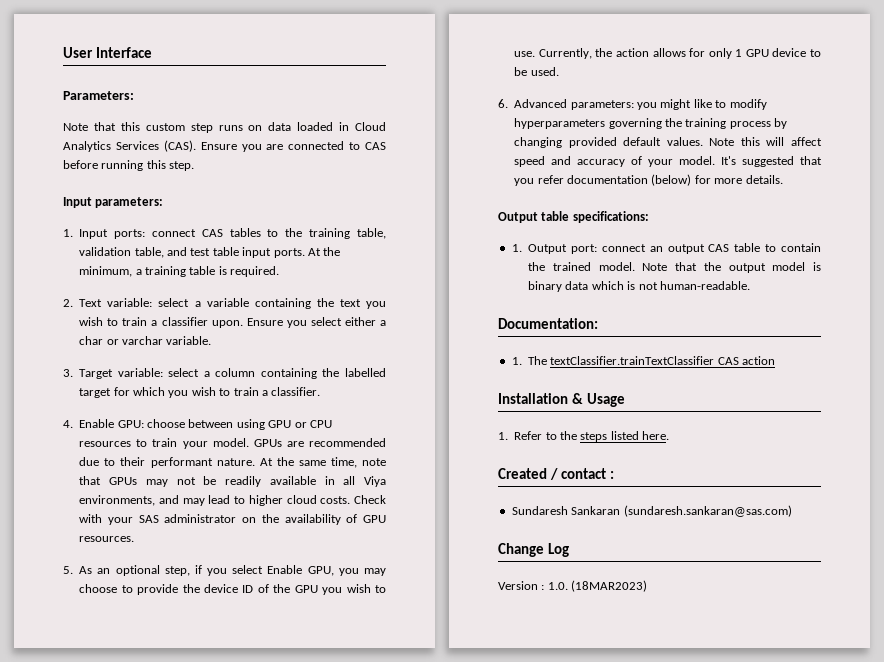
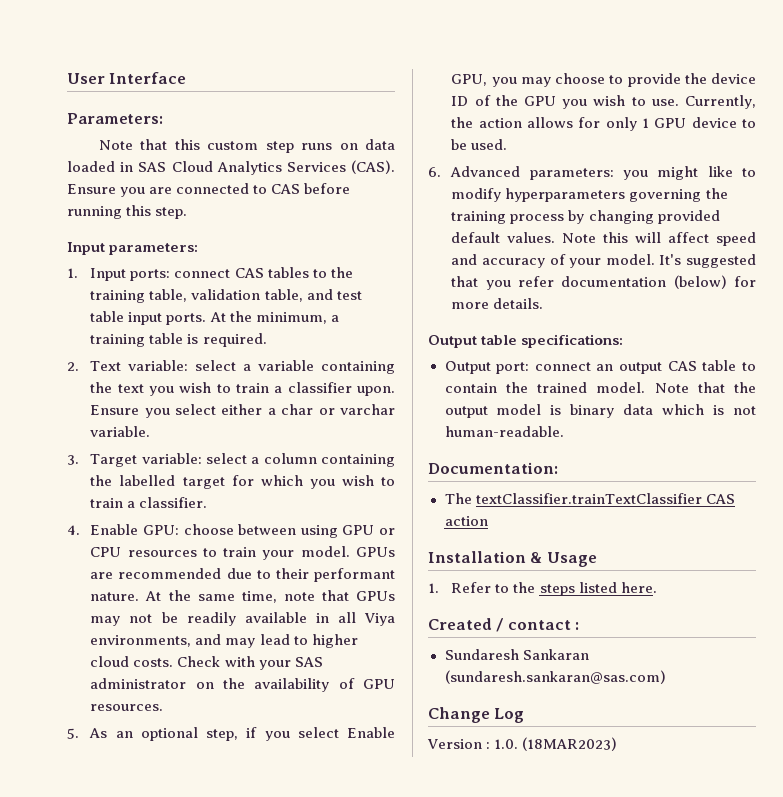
(350, 126) none -> [138,162,167,172] SAS
[511,244,522,252] 1. -> (624, 341) none
[511,357,522,365] 1. -> (558, 468) none

